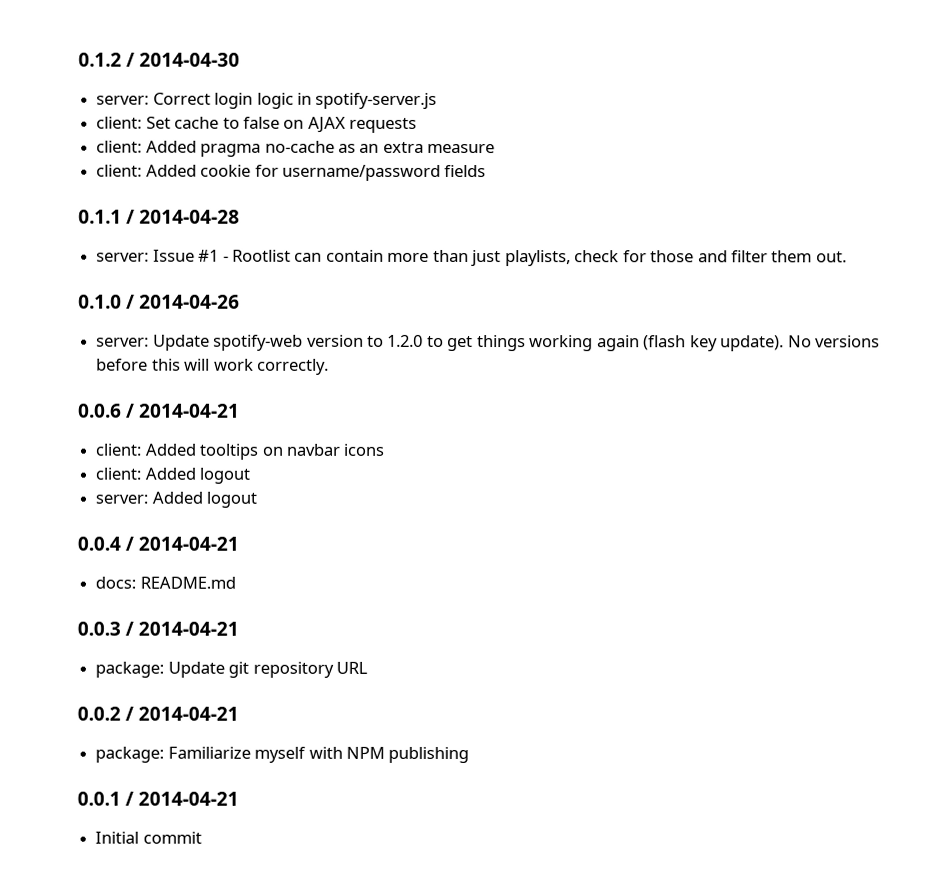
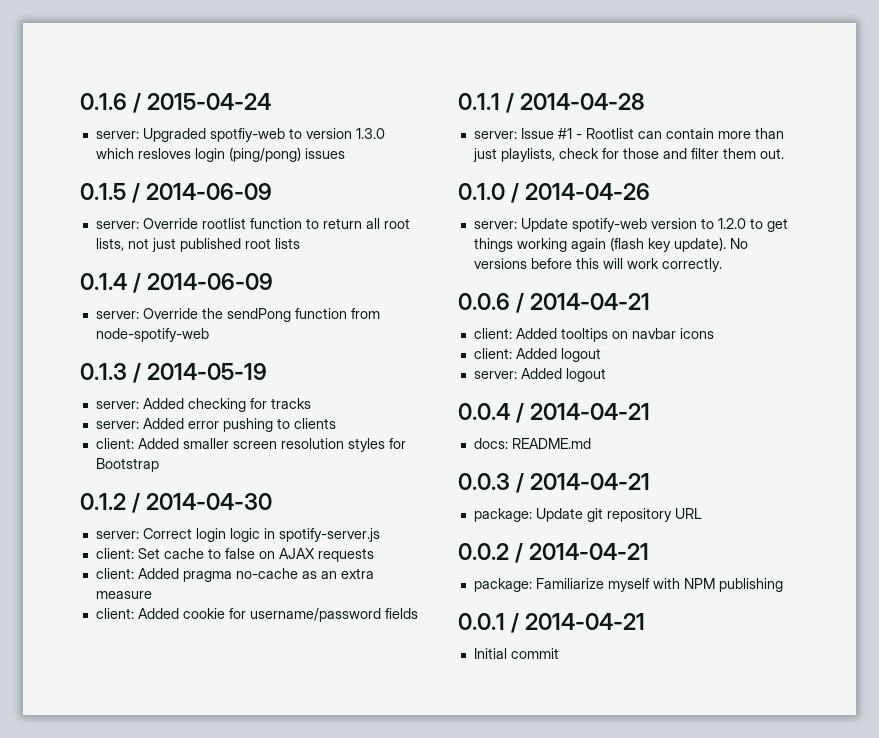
(78, 59) none -> [80,93,272,113] [95,128,385,142] [95,147,345,162] [80,183,273,203] [95,218,410,229] [95,238,300,252] [80,273,274,293] [95,308,380,322] [95,328,209,342] [80,363,268,383] [95,398,311,412] [95,418,336,432] [95,438,406,452] [95,458,159,472] 0.1.6 / 2015-04-24 // server: Upgraded spotfiy-web to version 1.3.0 which resloves login (ping/pong) issues // 0.1.5 / 2014-06-09 // server: Override rootlist function to return all root lists, not just published root lists // 0.1.4 / 2014-06-09 // server: Override the sendPong function from node-spotify-web // 0.1.3 / 2014-05-19 // server: Added checking for tracks // server: Added error pushing to clients // client: Added smaller screen resolution styles for Bootstrap //

